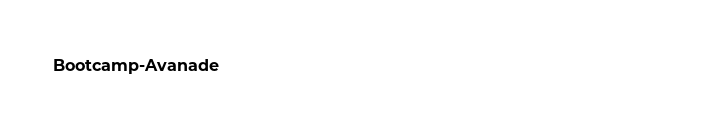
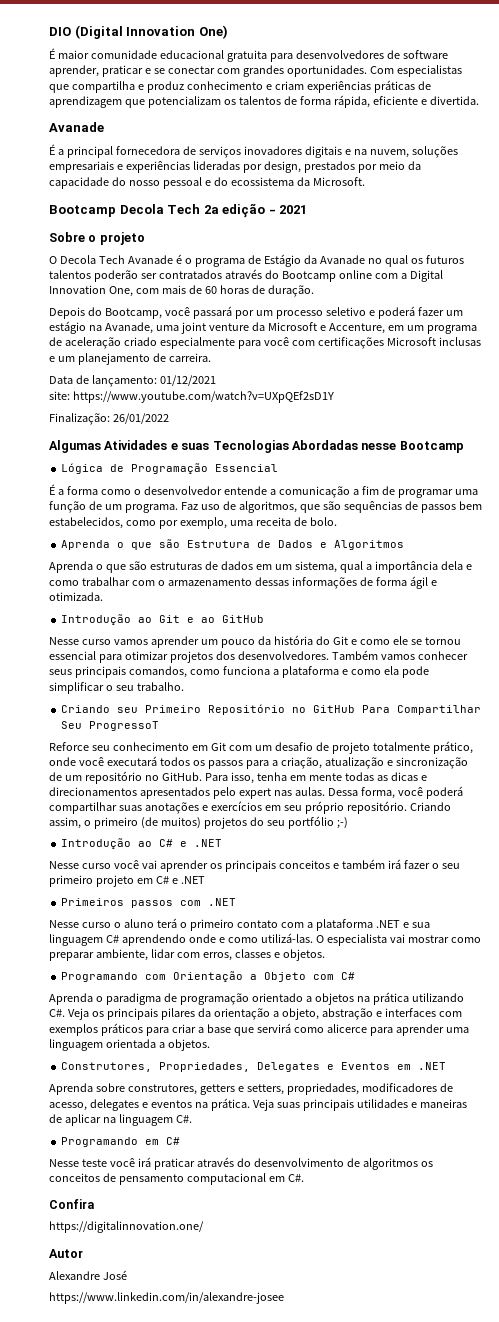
[53,59,219,74] Bootcamp-Avanade -> [49,25,228,39] [49,48,448,62] [49,65,462,77] [49,80,431,93] [49,95,479,108] [49,122,104,132] [49,144,458,158] [49,161,421,173] [49,177,365,189] [49,203,308,218] [49,232,145,245] [49,254,464,267] [49,269,443,282] [49,285,314,297] [49,306,463,319] [49,321,477,334] [49,337,481,349] [49,353,211,365] [49,375,216,387] [49,391,334,403] [49,413,169,425] [49,440,464,453] [61,463,279,474] [49,484,478,498] [49,501,482,513] [49,517,337,529] [61,539,405,550] [49,561,472,573] [49,576,437,589] [49,592,103,601] [61,614,265,625] [49,635,461,648] [49,650,468,663] [49,666,429,678] [49,682,184,694] [61,704,482,715] [61,721,160,731] [49,741,473,754] [49,756,468,769] [49,771,427,784] [49,786,463,799] [49,801,451,814] [49,816,348,829] [61,838,223,849] [49,859,460,872] [49,875,205,887] [61,898,237,908] [49,918,430,931] [49,933,481,946] [49,949,325,961] [61,971,356,982] [49,992,464,1005] [49,1008,462,1020] [49,1023,469,1036] [49,1039,210,1051] [61,1062,447,1072] [49,1083,453,1095] [49,1098,467,1111] [49,1114,192,1126] [61,1137,181,1147] [49,1157,433,1170] [49,1173,304,1185] [49,1199,94,1209] [49,1221,204,1233] [49,1249,83,1258] [49,1270,127,1280] [49,1292,284,1304] DIO (Digital Innovation One) // É maior comunidade educacional gratuita para desenvolvedores de software aprender, praticar e se conectar com grandes oportunidades. Com especialistas que compartilha e produz conhecimento e criam experiências práticas de aprendizagem que potencializam os talentos de forma rápida, eficiente e divertida. // Avanade // É a principal fornecedora de serviços inovadores digitais e na nuvem, soluções empresariais e experiências lideradas por design, prestados por meio da capacidade do nosso pessoal e do ecossistema da Microsoft. // Bootcamp Decola Tech 2a edição - 2021 // Sobre o projeto // O Decola Tech Avanade é o programa de Estágio da Avanade no qual os futuros talentos poderão ser contratados através do Bootcamp online com a Digital Innovation One, com mais de 60 horas de duração. // Depois do Bootcamp, você passará por um processo seletivo e poderá fazer um estágio na Avanade, uma joint venture da Microsoft e Accenture, em um programa de aceleração criado especialmente para você com certificações Microsoft inclusas e um planejamento de carreira. // Data de lançamento: 01/12/2021 // site: https://www.youtube.com/watch?v=UXpQEf2sD1Y // Finalização: 26/01/2022 // Algumas Atividades e suas Tecnologias Abordadas nesse Bootcamp // Lógica de Programação Essencial // É a forma como o desenvolvedor entende a comunicação a fim de programar uma função de um programa. Faz uso de algoritmos, que são sequências de passos bem estabelecidos, como por exemplo, uma receita de bolo. // Aprenda o que são Estrutura de Dados e Algoritmos // Aprenda o que são estruturas de dados em um sistema, qual a importância dela e como trabalhar com o armazenamento dessas informações de forma ágil e otimizada. // Introdução ao Git e ao GitHub // Nesse curso vamos aprender um pouco da história do Git e como ele se tornou essencial para otimizar projetos dos desenvolvedores. Também vamos conhecer seus principais comandos, como funciona a plataforma e como ela pode simplificar o seu trabalho. // Criando seu Primeiro Repositório no GitHub Para Compartilhar Seu ProgressoT // Reforce seu conhecimento em Git com um desafio de projeto totalmente prático, onde você executará todos os passos para a criação, atualização e sincronização de um repositório no GitHub. Para isso, tenha em mente todas as dicas e direcionamentos apresentados pelo expert nas aulas. Dessa forma, você poderá compartilhar suas anotações e exercícios em seu próprio repositório. Criando assim, o primeiro (de muitos) projetos do seu portfólio ;-) // Introdução ao C# e .NET // Nesse curso você vai aprender os principais conceitos e também irá fazer o seu primeiro projeto em C# e .NET // Primeiros passos com .NET // Nesse curso o aluno terá o primeiro contato com a plataforma .NET e sua linguagem C# aprendendo onde e como utilizá-las. O especialista vai mostrar como preparar ambiente, lidar com erros, classes e objetos. // Programando com Orientação a Objeto com C# // Aprenda o paradigma de programação orientado a objetos na prática utilizando C#. Veja os principais pilares da orientação a objeto, abstração e interfaces com exemplos práticos para criar a base que servirá como alicerce para aprender uma linguagem orientada a objetos. // Construtores, Propriedades, Delegates e Eventos em .NET // Aprenda sobre construtores, getters e setters, propriedades, modificadores de acesso, delegates e eventos na prática. Veja suas principais utilidades e maneiras de aplicar na linguagem C#. // Programando em C# // Nesse teste você irá praticar através do desenvolvimento de algoritmos os conceitos de pensamento computacional em C#. // Confira // https://digitalinnovation.one/ // Autor // Alexandre José // https://www.linkedin.com/in/alexandre-josee

